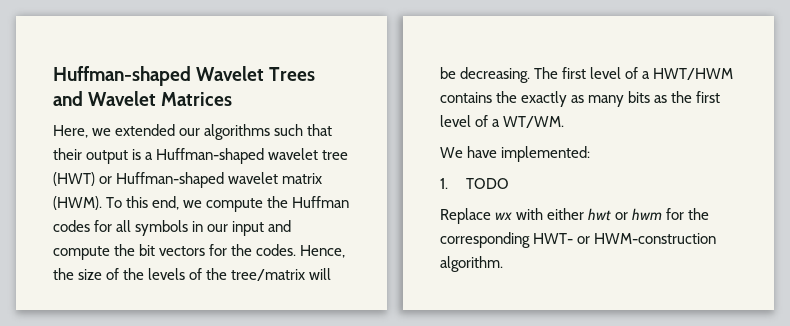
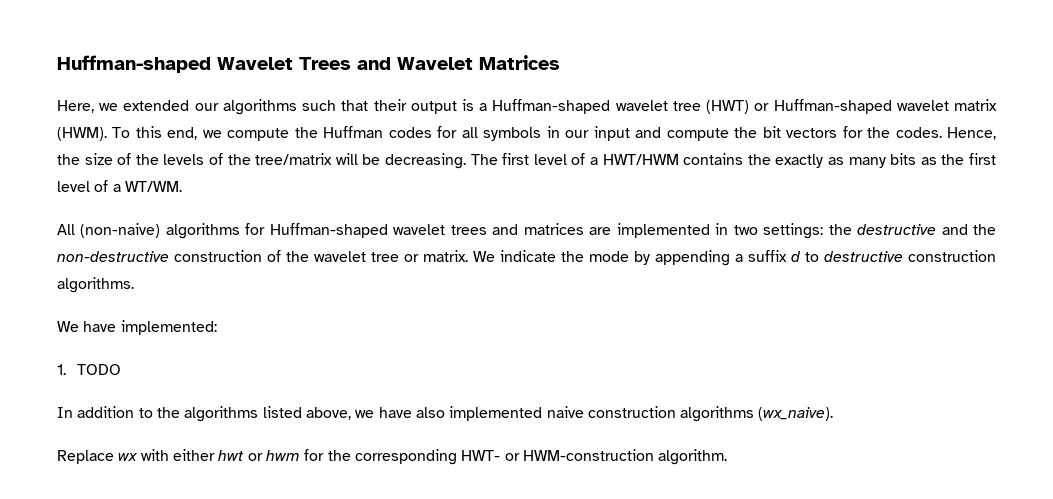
(565, 122) none -> [57,223,997,239] [57,250,996,266] [57,277,134,293] // All (non-naive) algorithms for Huffman-shaped wavelet trees and matrices are implemented in two settings: the destructive and the non-destructive construction of the wavelet tree or matrix. We indicate the mode by appending a suffix d to destructive construction algorithms.
(509, 183) none -> [57,406,834,422] // In addition to the algorithms listed above, we have also implemented naive construction algorithms (wx_naive).

